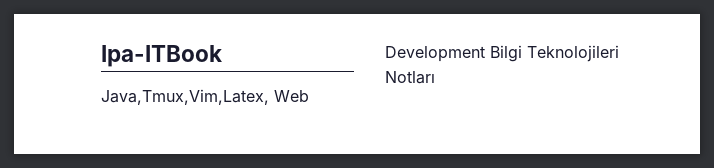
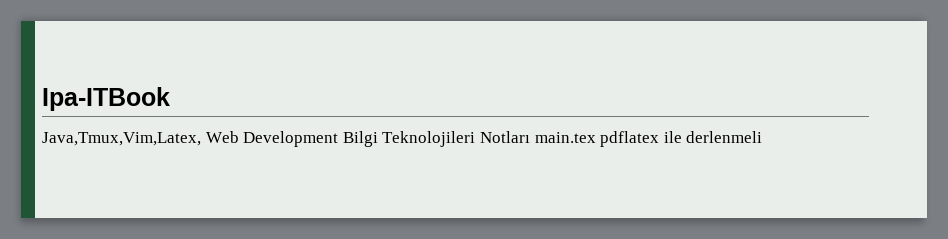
(435, 77) none -> [534,131,763,147] main.tex pdflatex ile derlenmeli

